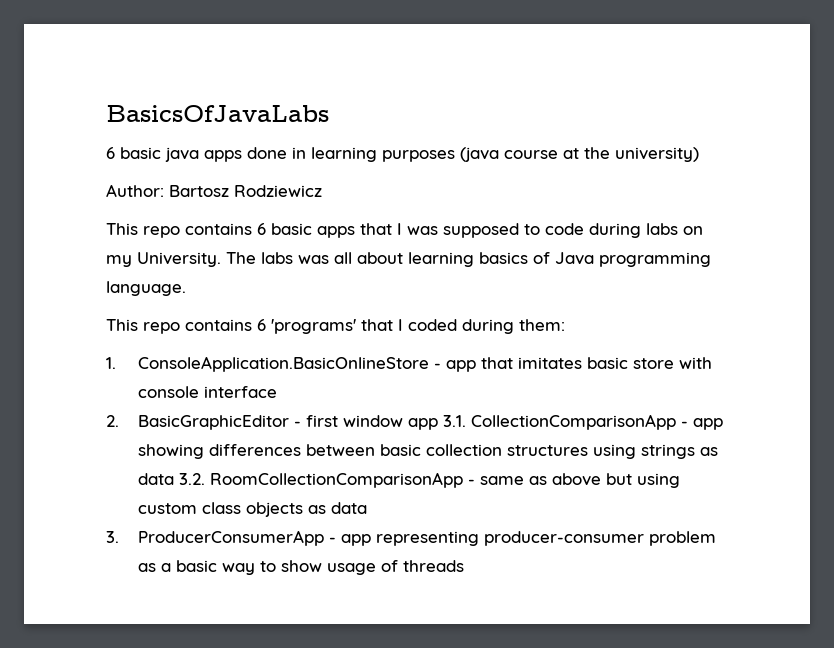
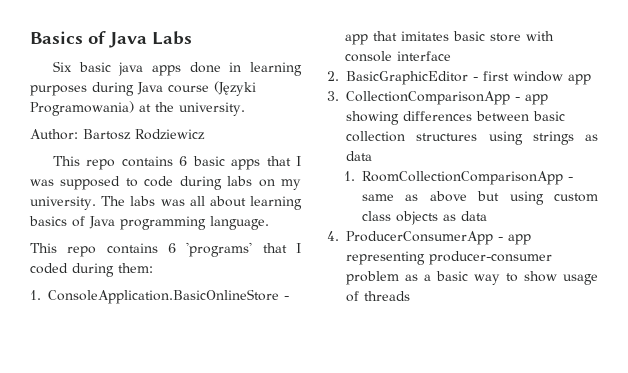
[106,105,329,122] [106,147,115,159] BasicsOfJavaLabs // 6 -> [30,31,192,48] [52,61,72,72] Basics of Java Labs // Six
[460,147,558,162] (java course -> [92,81,256,96] [30,101,134,116] during Java course (Języki Programowania)
[615,147,699,162] university) -> [179,102,245,116] university.
[137,252,221,267] University. -> [30,196,96,210] university.
[442,415,466,427] 3.1. -> [327,91,339,101] // 3.
[178,473,205,485] 3.2. -> [343,171,355,181] // 1.
[106,531,119,543] 3. -> [327,231,339,241] 4.

